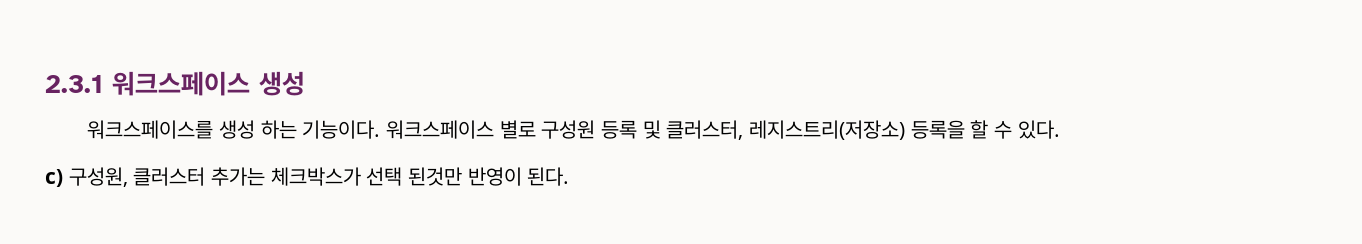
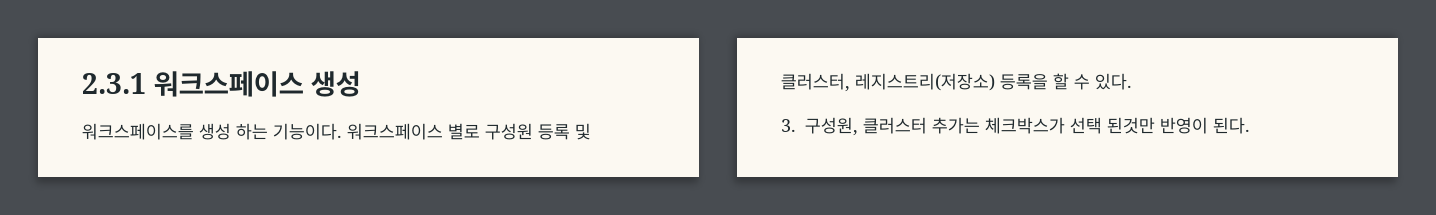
[45,169,63,187] c) -> [781,119,796,132] 3.

